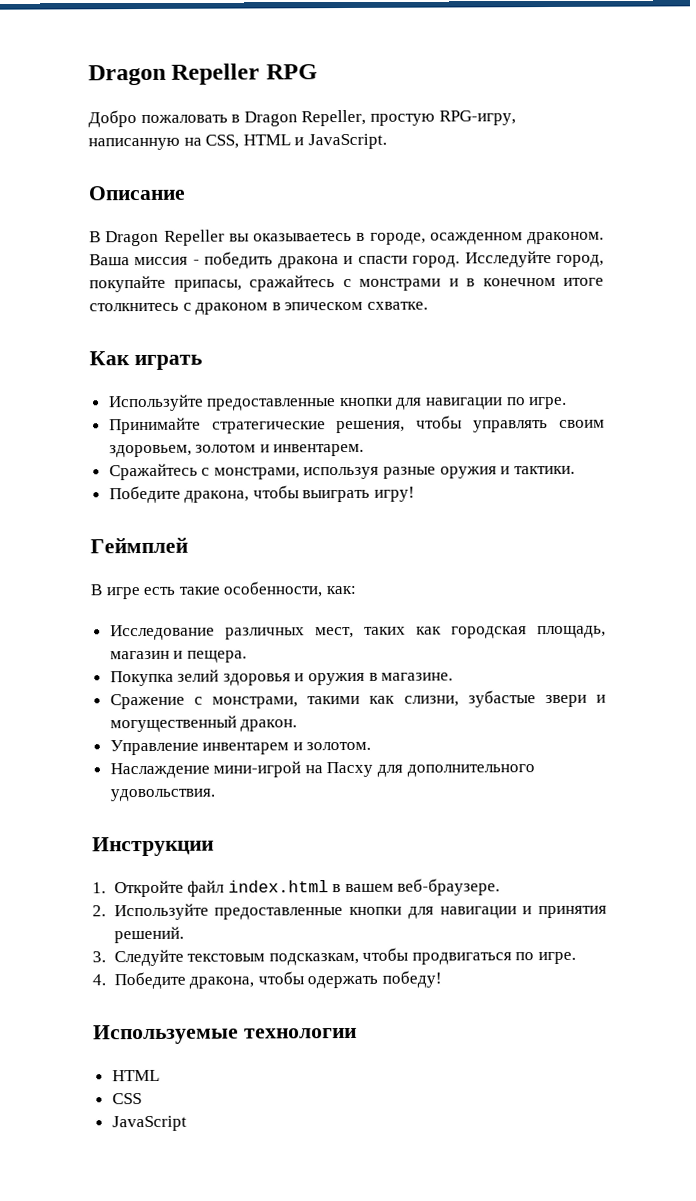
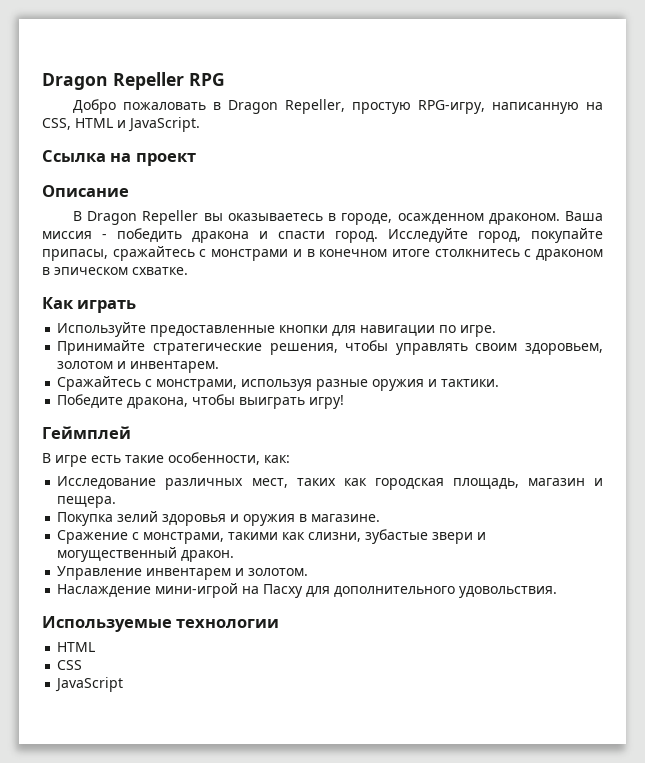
(387, 141) none -> [42,150,196,166] // Ссылка на проект
[92,836,214,857] [92,878,501,898] [92,903,607,921] [113,926,184,944] [92,947,577,967] [92,970,442,990] // Инструкции // 1. Откройте файл index.html в вашем веб-браузере. // 2. Используйте предоставленные кнопки для навигации и принятия решений. // 3. Следуйте текстовым подсказкам, чтобы продвигаться по игре. // 4. Победите дракона, чтобы одержать победу! -> (558, 592) none

